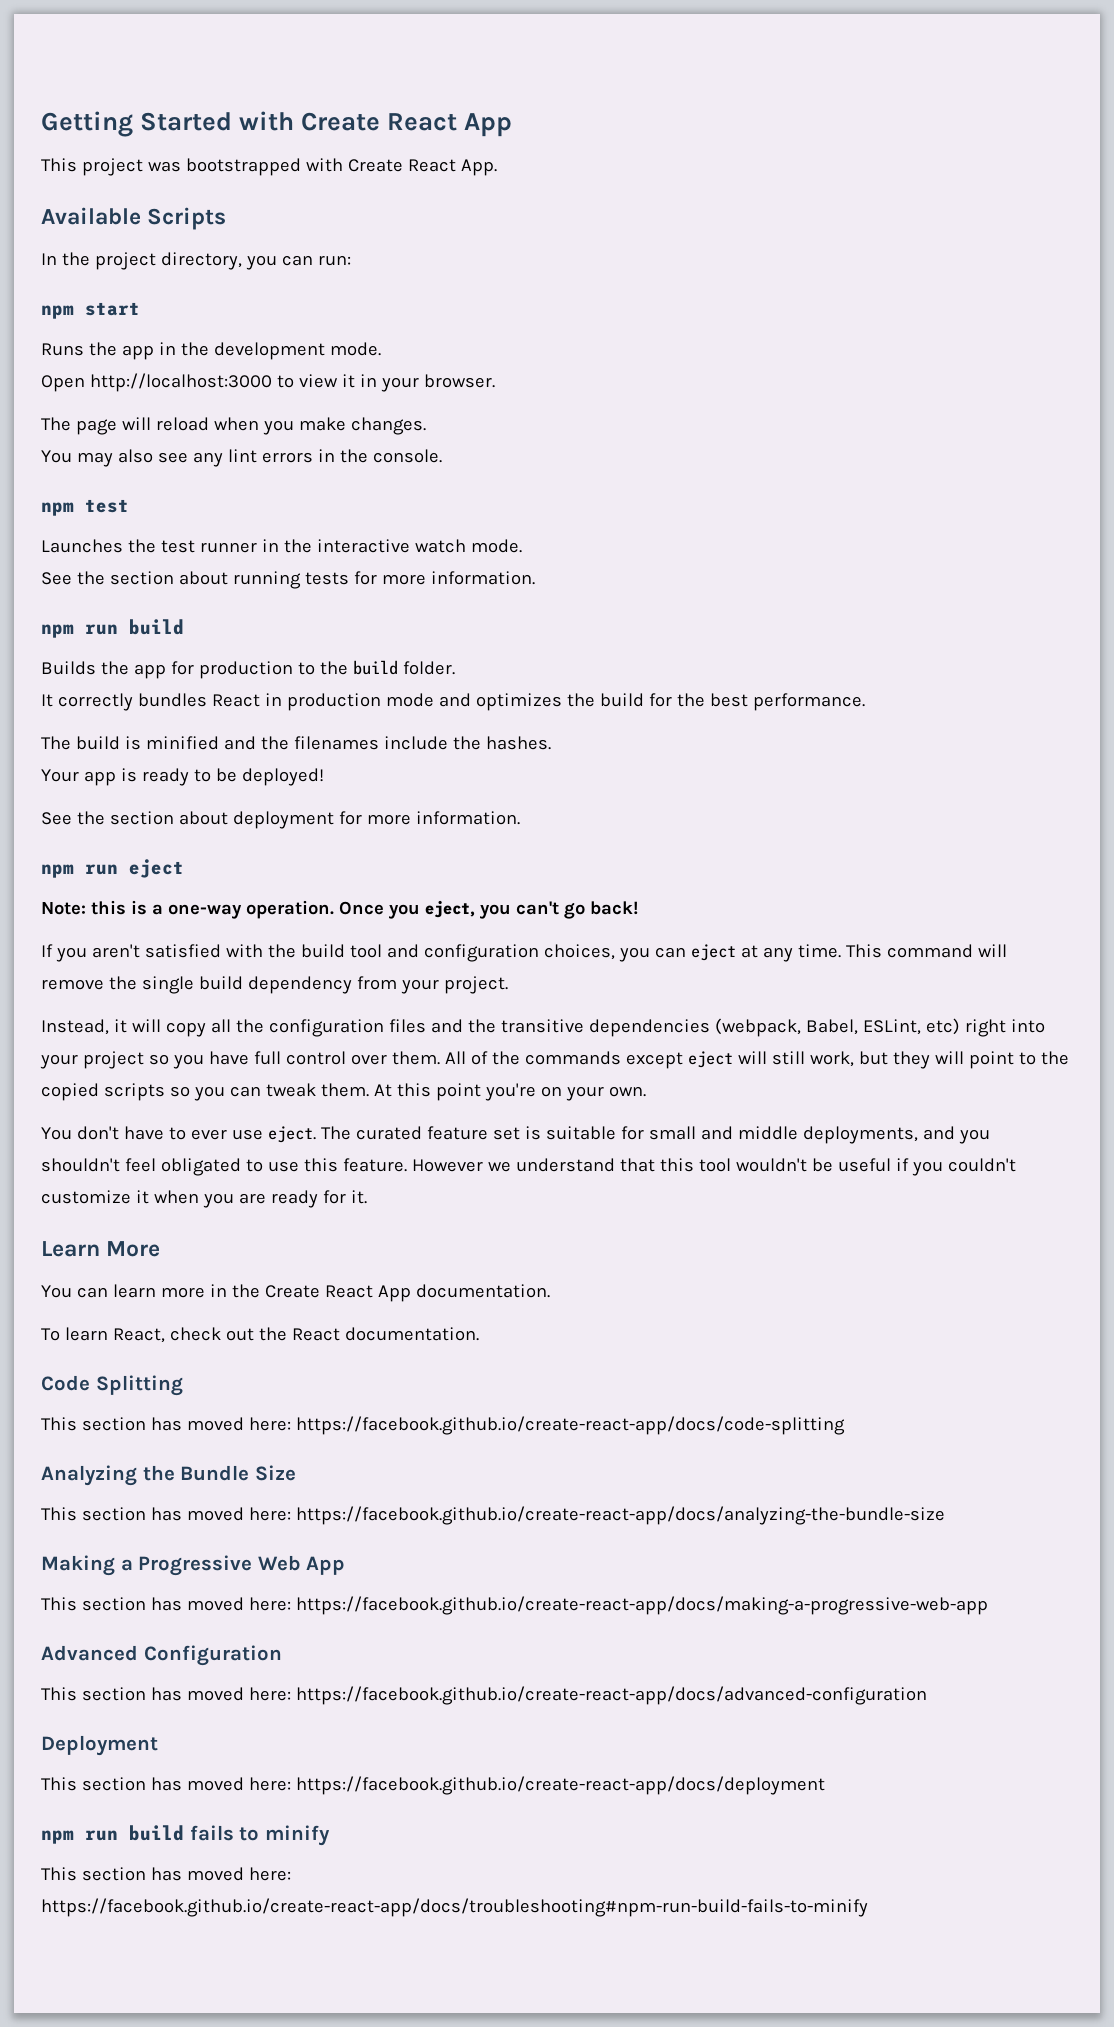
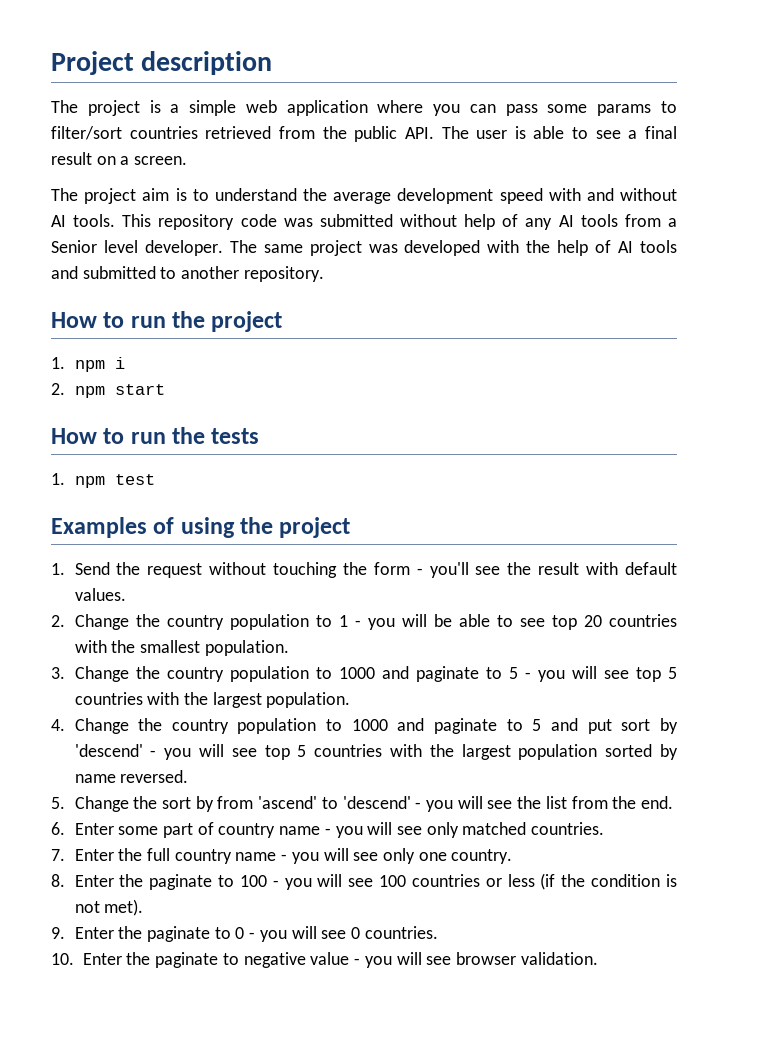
[41,111,513,137] [41,158,497,176] [41,207,227,230] [41,252,351,270] [41,302,140,319] [41,342,381,360] [41,373,495,392] [41,417,426,435] [41,449,442,467] [41,499,129,516] [41,539,522,553] [41,571,535,589] [41,619,184,638] [41,660,455,679] [41,693,865,711] [41,736,551,750] [41,768,324,786] [41,811,520,829] [41,859,184,878] [41,900,638,919] [41,944,1007,962] [41,976,508,994] [41,1018,1045,1037] [40,1051,1069,1069] [41,1083,646,1101] [41,1126,990,1144] [41,1158,1016,1176] [41,1190,367,1208] [41,1241,161,1257] [41,1284,550,1302] [41,1327,479,1343] [41,1375,183,1396] [41,1416,845,1435] [41,1465,296,1486] [41,1506,945,1525] [41,1555,346,1576] [41,1596,988,1615] [41,1645,282,1666] [41,1686,927,1705] [41,1735,158,1756] [41,1776,825,1795] [41,1825,330,1846] [41,1867,291,1881] [41,1898,868,1917] Getting Started with Create React App // This project was bootstrapped with Create React App. // Available Scripts // In the project directory, you can run: // npm start // Runs the app in the development mode. // Open http://localhost:3000 to view it in your browser. // The page will reload when you make changes. // You may also see any lint errors in the console. // npm test // Launches the test runner in the interactive watch mode. // See the section about running tests for more information. // npm run build // Builds the app for production to the build folder. // It correctly bundles React in production mode and optimizes the build for the best performance. // The build is minified and the filenames include the hashes. // Your app is ready to be deployed! // See the section about deployment for more information. // npm run eject // Note: this is a one-way operation. Once you eject, you can't go back! // If you aren't satisfied with the build tool and configuration choices, you can eject at any time. This command will remove the single build dependency from your project. // Instead, it will copy all the configuration files and the transitive dependencies (webpack, Babel, ESLint, etc) right into your project so you have full control over them. All of the commands except eject will still work, but they will point to the copied scripts so you can tweak them. At this point you're on your own. // You don't have to ever use eject. The curated feature set is suitable for small and middle deployments, and you shouldn't feel obligated to use this feature. However we understand that this tool wouldn't be useful if you couldn't customize it when you are ready for it. // Learn More // You can learn more in the Create React App documentation. // To learn React, check out the React documentation. // Code Splitting // This section has moved here: https://facebook.github.io/create-react-app/docs/code-splitting // Analyzing the Bundle Size // This section has moved here: https://facebook.github.io/create-react-app/docs/analyzing-the-bundle-size // Making a Progressive Web App // This section has moved here: https://facebook.github.io/create-react-app/docs/making-a-progressive-web-app // Advanced Configuration // This section has moved here: https://facebook.github.io/create-react-app/docs/advanced-configuration // Deployment // This section has moved here: https://facebook.github.io/create-react-app/docs/deployment // npm run build fails to minify // This section has moved here: https://facebook.github.io/create-react-app/docs/troubleshooting#npm-run-build-fails-to-minify -> [51,51,273,75] [51,100,677,116] [51,126,677,142] [51,152,188,165] [51,188,677,204] [51,214,677,230] [51,240,677,256] [51,266,324,282] [51,311,283,332] [51,357,125,372] [51,383,165,398] [51,427,260,444] [51,473,155,488] [51,517,351,538] [51,562,677,578] [74,588,126,601] [51,614,677,630] [74,640,289,656] [51,666,677,682] [74,692,351,708] [51,718,679,734] [74,744,678,760] [74,770,189,783] [51,796,674,812] [51,822,605,838] [51,848,513,864] [51,873,677,890] [74,899,144,916] [51,926,438,942] [51,952,598,968] Project description // The project is a simple web application where you can pass some params to filter/sort countries retrieved from the public API. The user is able to see a final result on a screen. // The project aim is to understand the average development speed with and without AI tools. This repository code was submitted without help of any AI tools from a Senior level developer. The same project was developed with the help of AI tools and submitted to another repository. // How to run the project // 1. npm i // 2. npm start // How to run the tests // 1. npm test // Examples of using the project // 1. Send the request without touching the form - you'll see the result with default values. // 2. Change the country population to 1 - you will be able to see top 20 countries with the smallest population. // 3. Change the country population to 1000 and paginate to 5 - you will see top 5 countries with the largest population. // 4. Change the country population to 1000 and paginate to 5 and put sort by 'descend' - you will see top 5 countries with the largest population sorted by name reversed. // 5. Change the sort by from 'ascend' to 'descend' - you will see the list from the end. // 6. Enter some part of country name - you will see only matched countries. // 7. Enter the full country name - you will see only one country. // 8. Enter the paginate to 100 - you will see 100 countries or less (if the condition is not met). // 9. Enter the paginate to 0 - you will see 0 countries. // 10. Enter the paginate to negative value - you will see browser validation.

